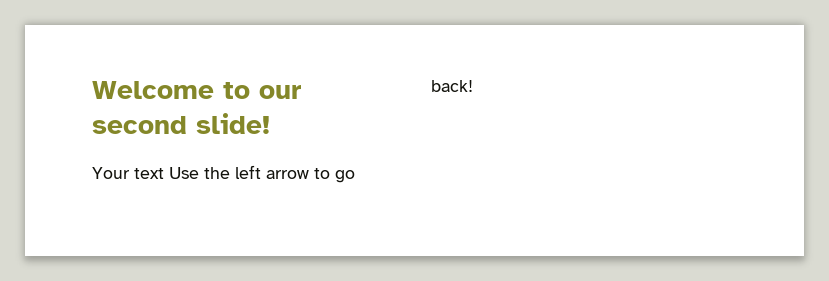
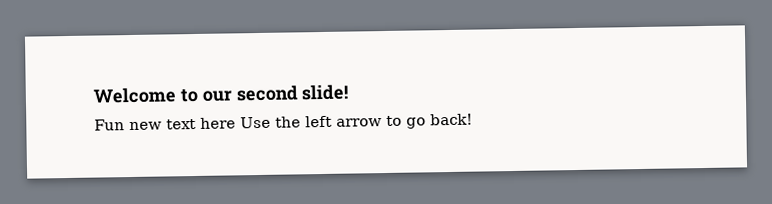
[92,167,164,179] Your text -> [94,117,236,131] Fun new text here

